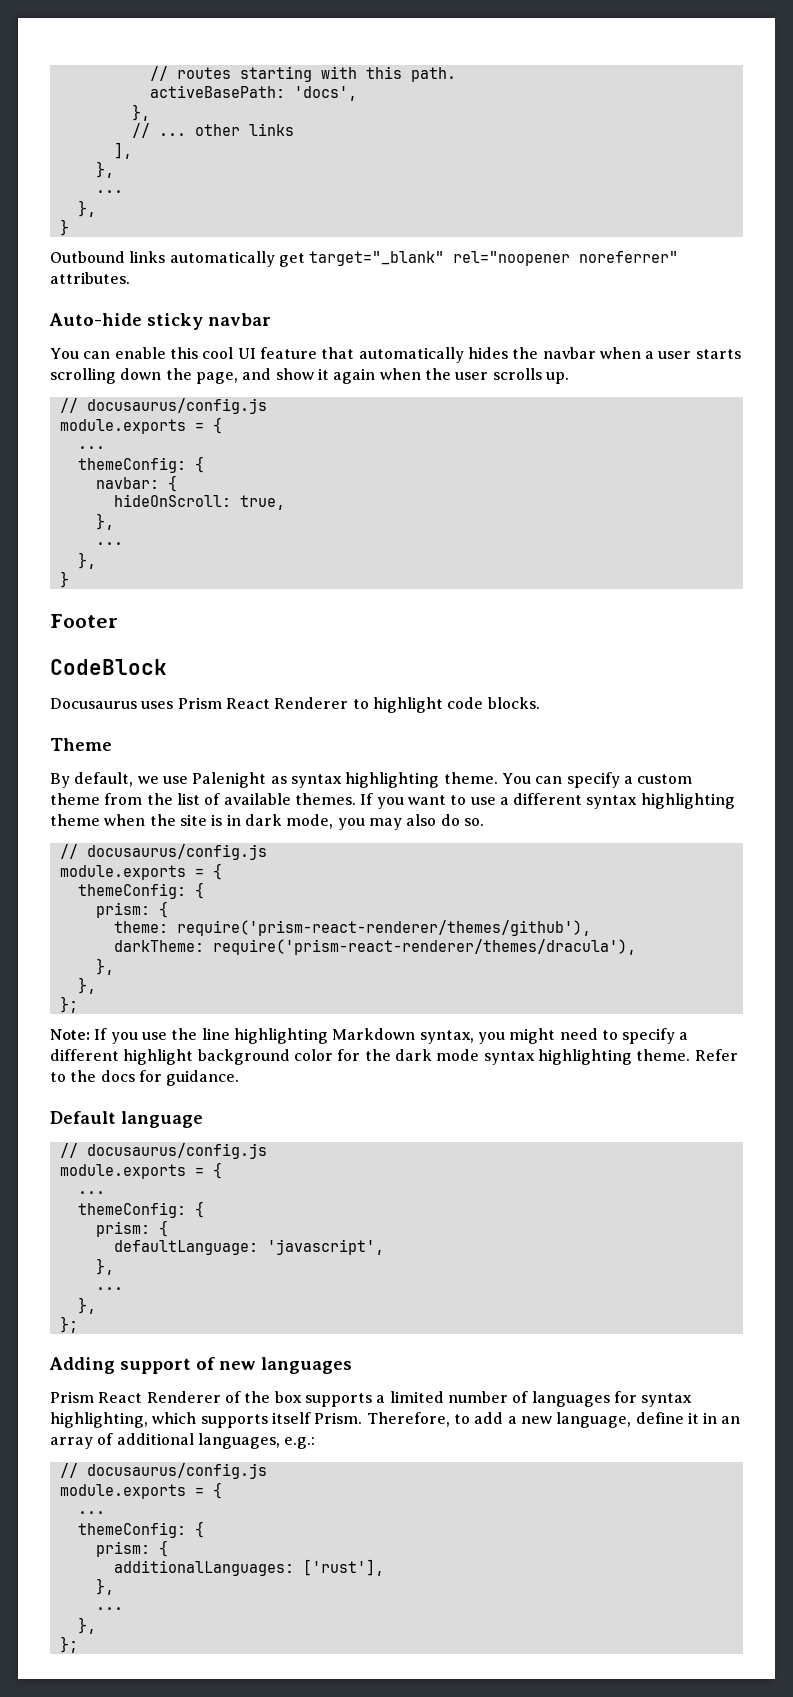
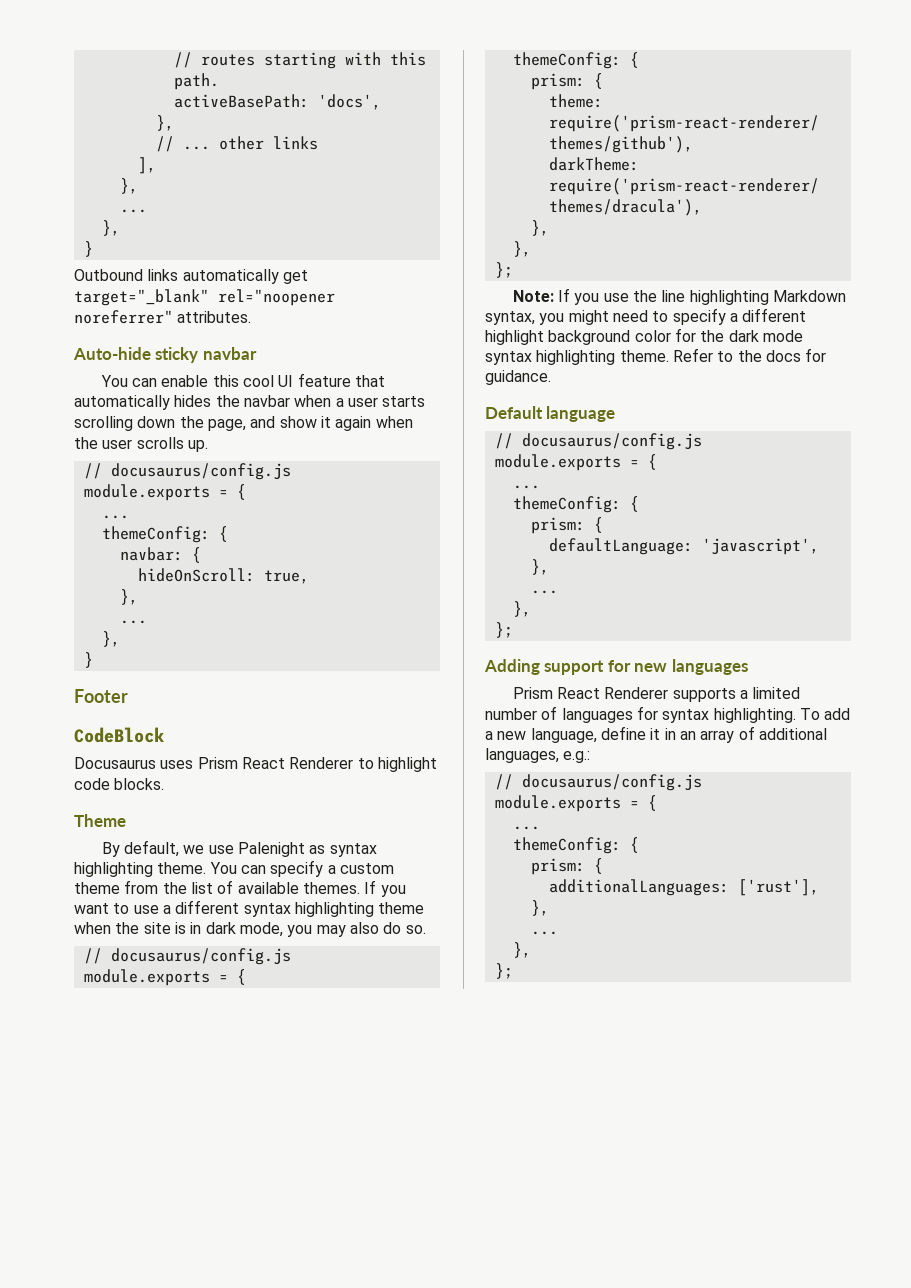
[196,1357,215,1370] of -> [607,660,631,672] for
[224,1391,302,1403] of the box -> (669, 693) none
[50,1412,470,1428] highlighting, which supports itself Prism. Therefore, to -> [713,708,820,723] highlighting. To

